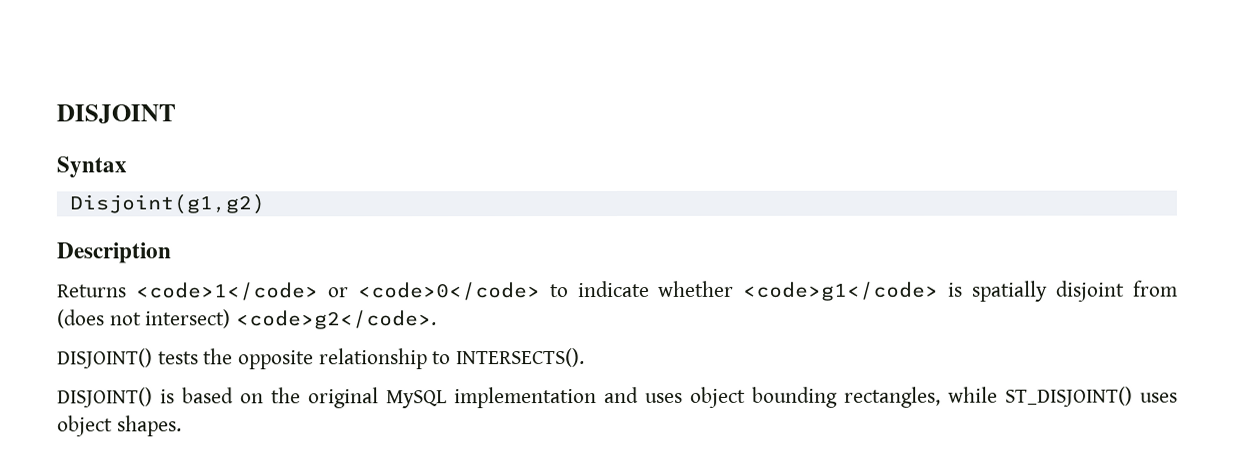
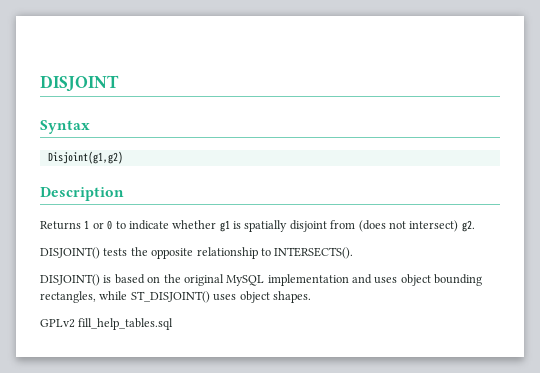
[135,282,541,301] <code>1</code> or <code>0</code> -> [84,220,113,230] 1 or 0
[743,281,940,301] <code>g1</code> -> [219,220,230,232] g1
[236,310,438,330] <code>g2</code>. -> [461,220,475,232] g2.
(182, 426) none -> [40,318,174,330] // GPLv2 fill_help_tables.sql

